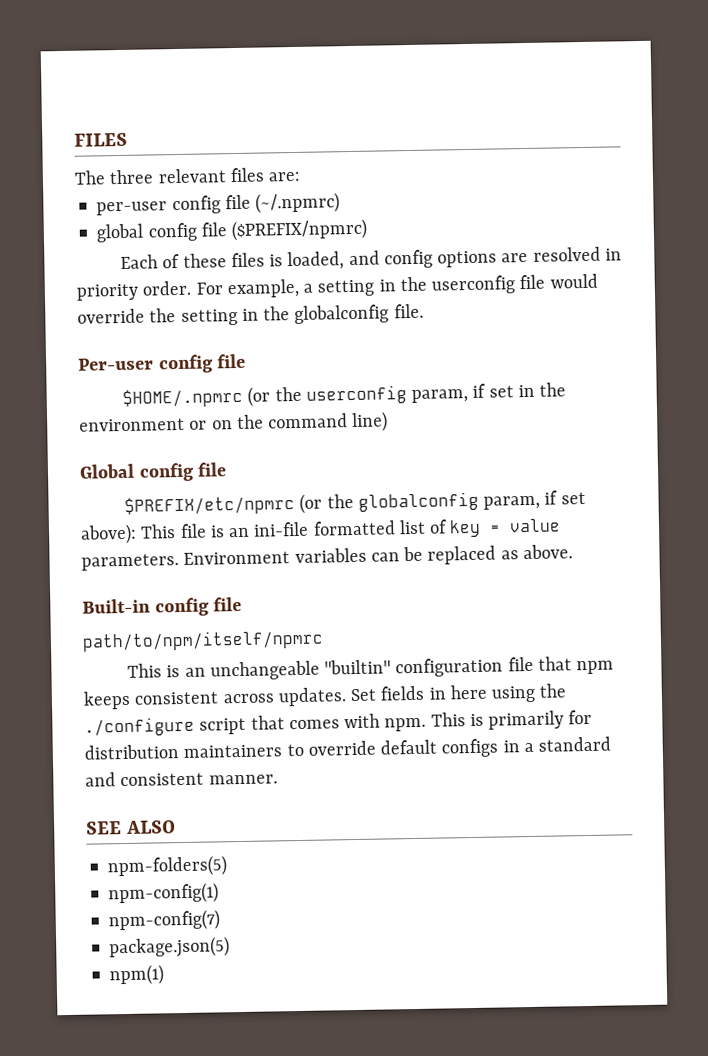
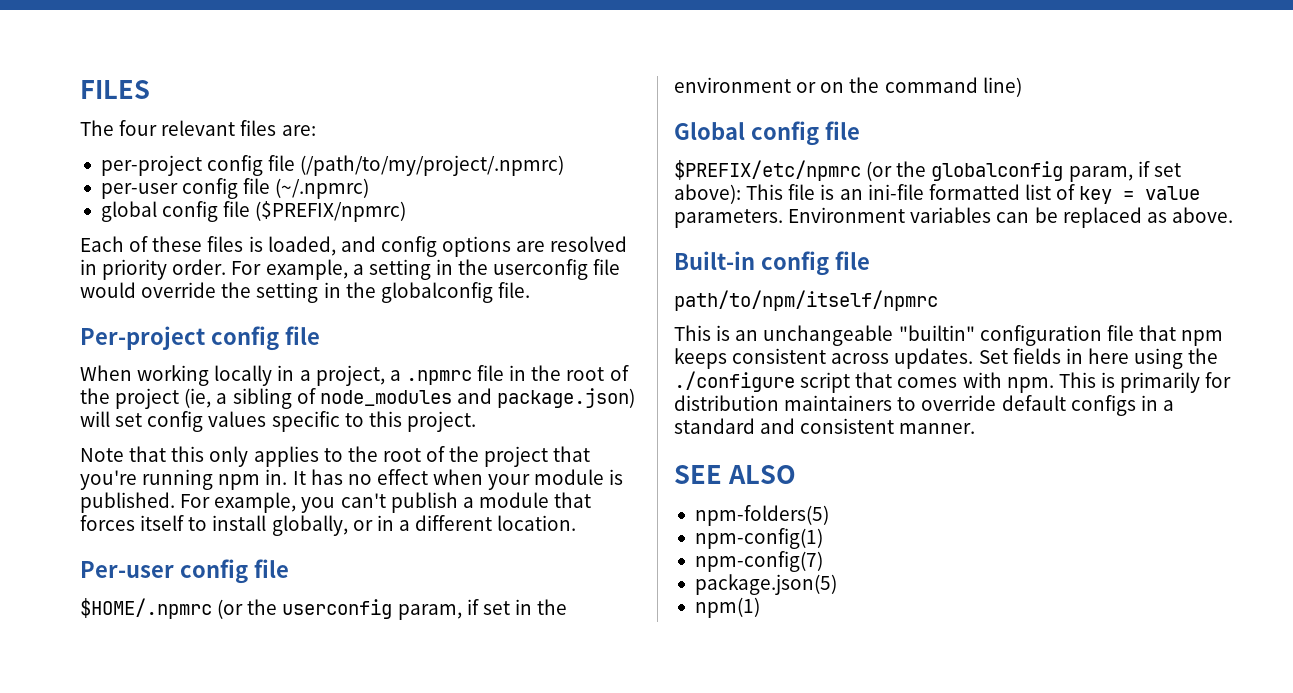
[109,169,155,185] three -> [119,120,158,136] four
(301, 176) none -> [100,155,565,176] // per-project config file (/path/to/my/project/.npmrc)
(424, 311) none -> [80,326,320,351] [80,365,629,386] [80,388,636,409] [80,411,476,432] [80,446,591,467] [80,469,624,490] [80,492,592,513] [80,515,577,536] // Per-project config file // When working locally in a project, a .npmrc file in the root of the project (ie, a sibling of node_modules and package.json) will set config values specific to this project. // Note that this only applies to the root of the project that you're running npm in. It has no effect when your module is published. For example, you can't publish a module that forces itself to install globally, or in a different location.

